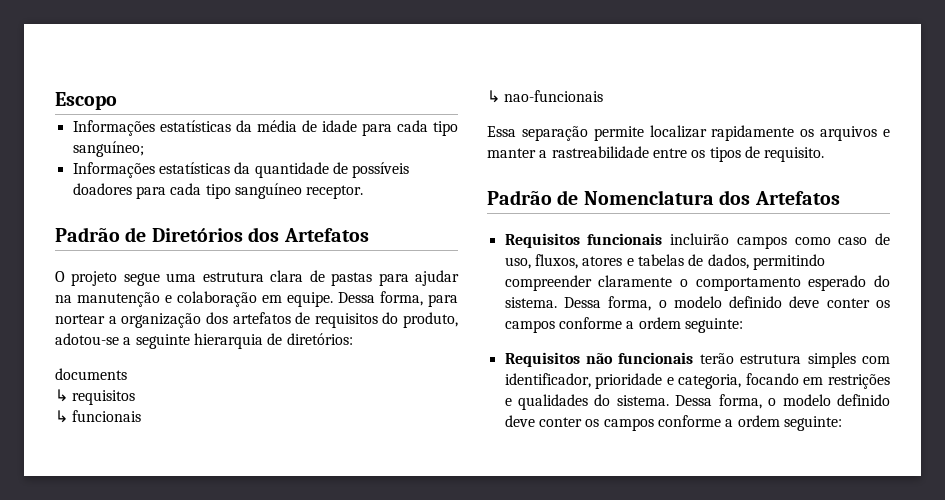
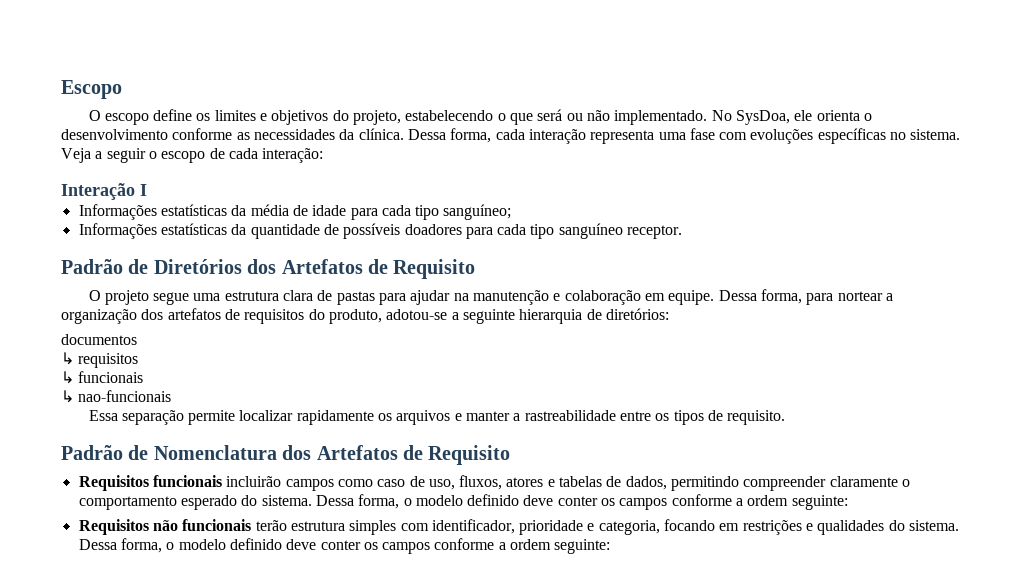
(117, 101) none -> [88,109,872,125] [61,128,961,144] [61,148,324,163] [61,183,147,200] // O escopo define os limites e objetivos do projeto, estabelecendo o que será ou não implementado. No SysDoa, ele orienta o desenvolvimento conforme as necessidades da clínica. Dessa forma, cada interação representa uma fase com evoluções específicas no sistema. Veja a seguir o escopo de cada interação: // Interação I
(369, 235) none -> [368,259,476,279] de Requisito
[55,368,127,380] documents -> [61,334,137,345] documentos
(840, 198) none -> [403,445,511,465] de Requisito

